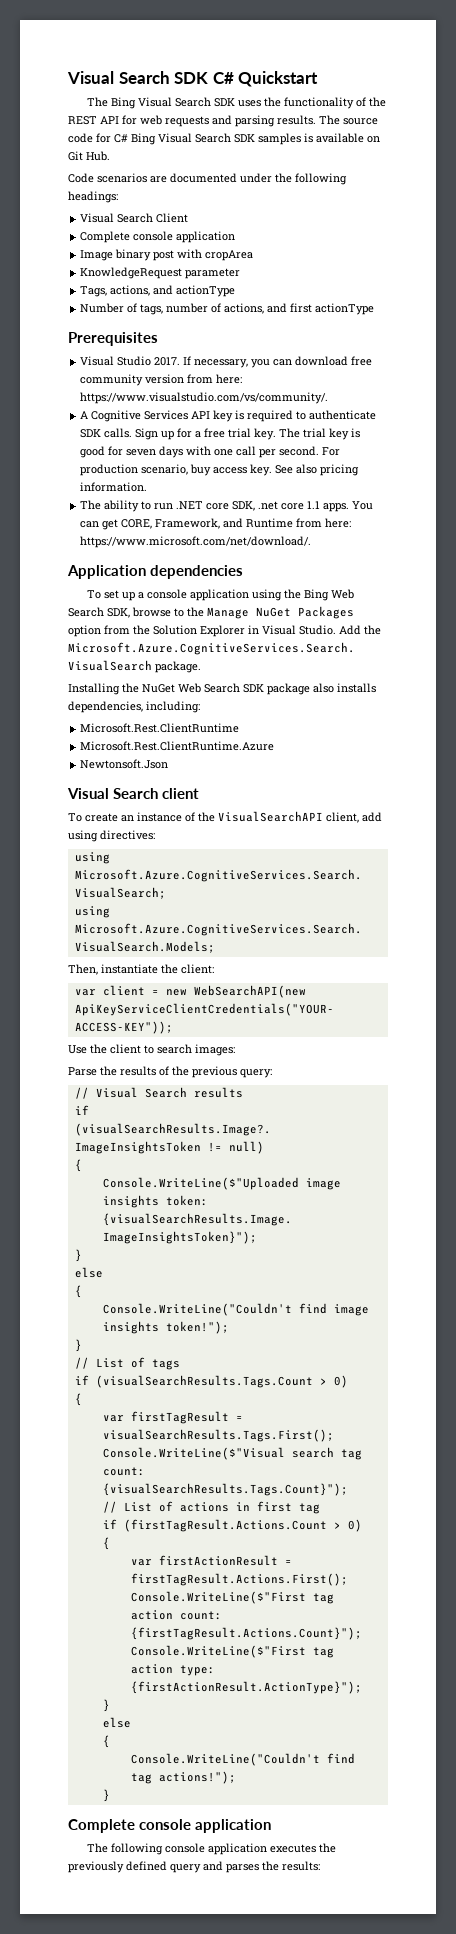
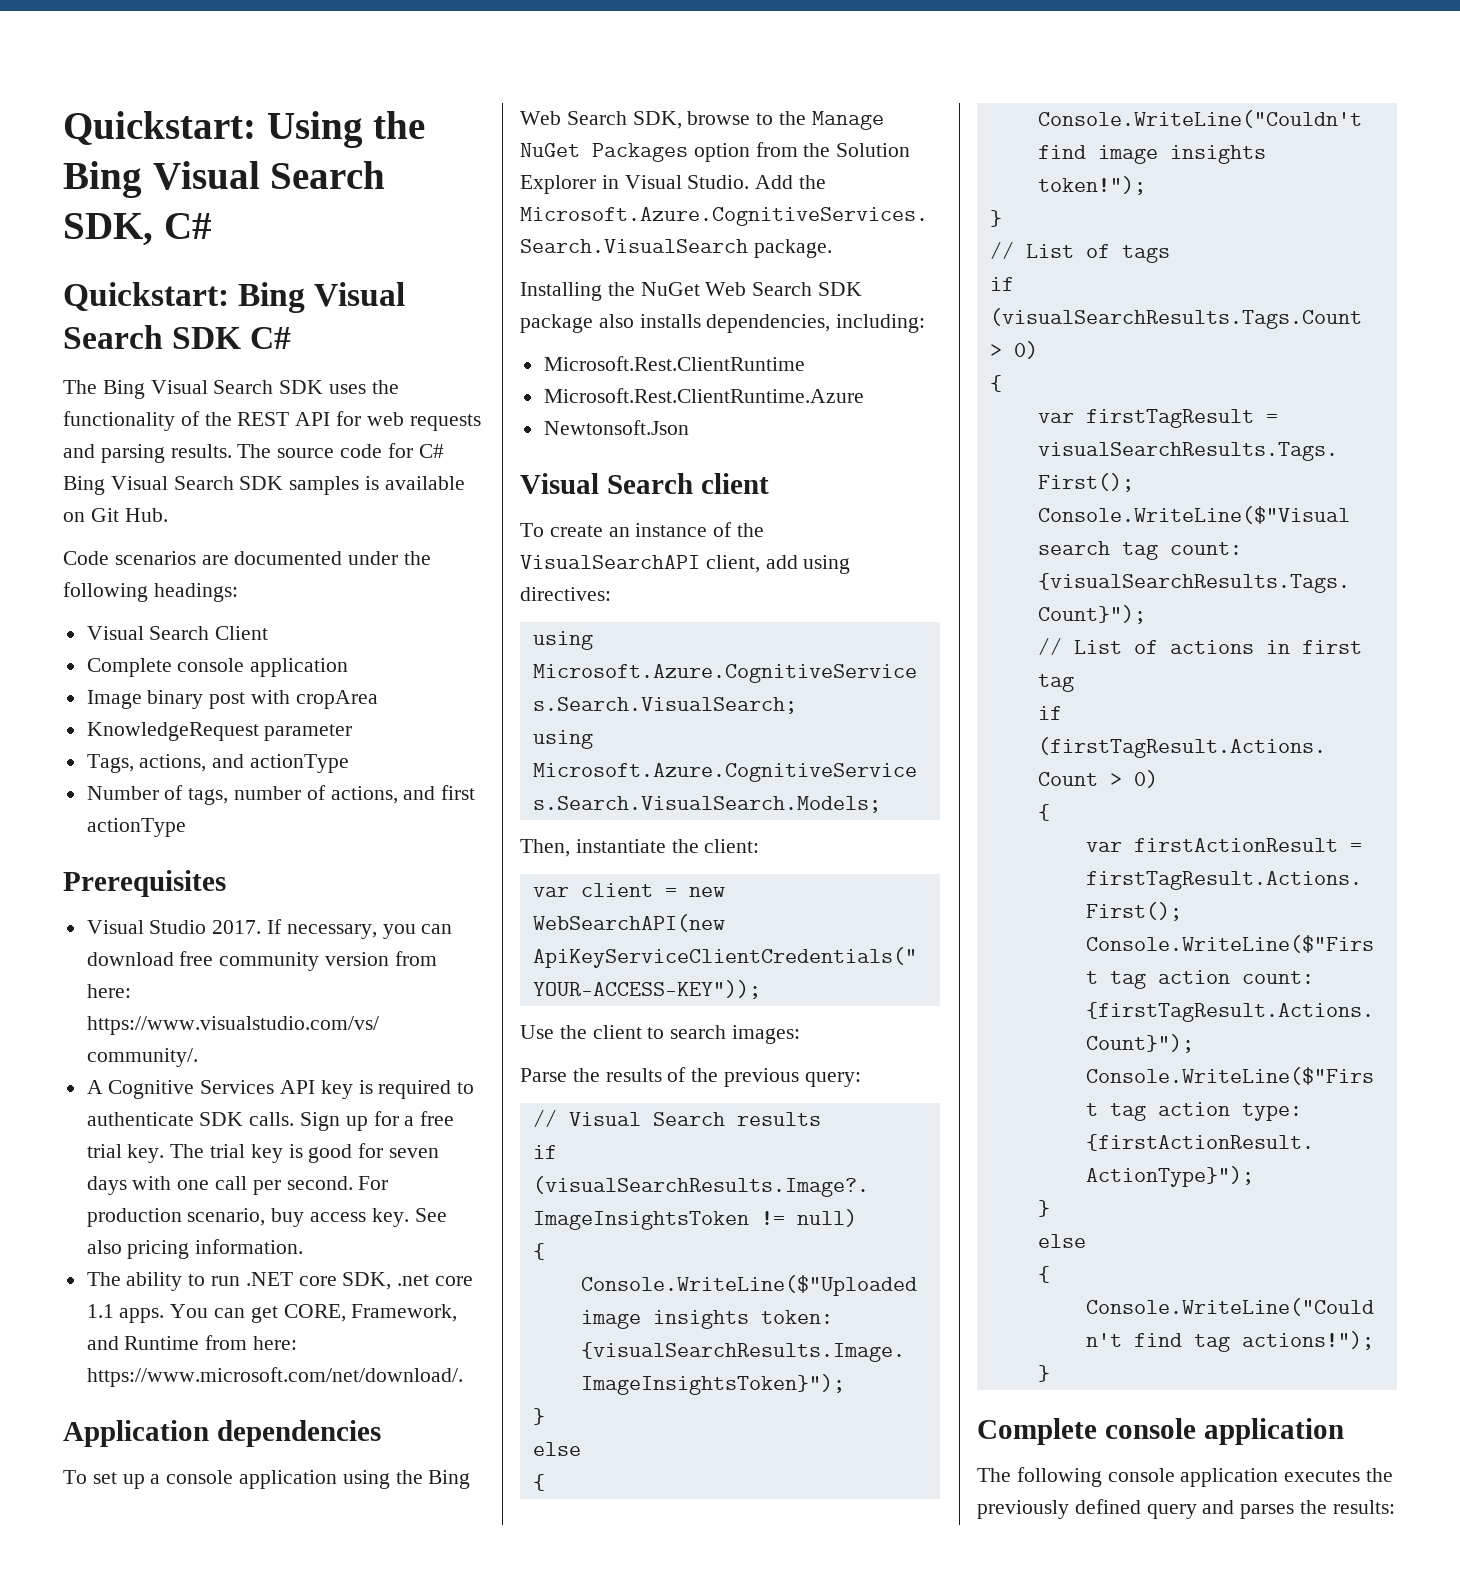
(67, 77) none -> [63,111,426,148] [63,161,386,198] [63,213,212,246] [63,282,306,313] Quickstart: Using the Bing Visual Search SDK, C# // Quickstart: Bing
[238,71,319,87] Quickstart -> (292, 338) none

